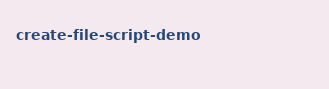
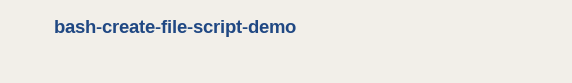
[16,29,201,43] create-file-script-demo -> [54,20,296,37] bash-create-file-script-demo

